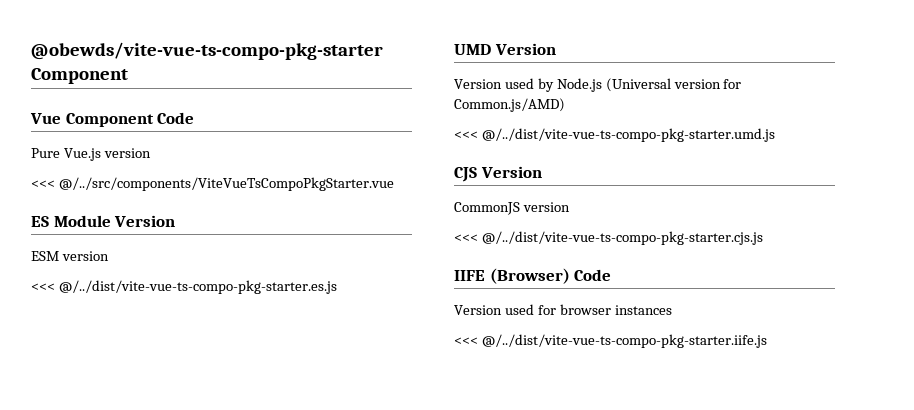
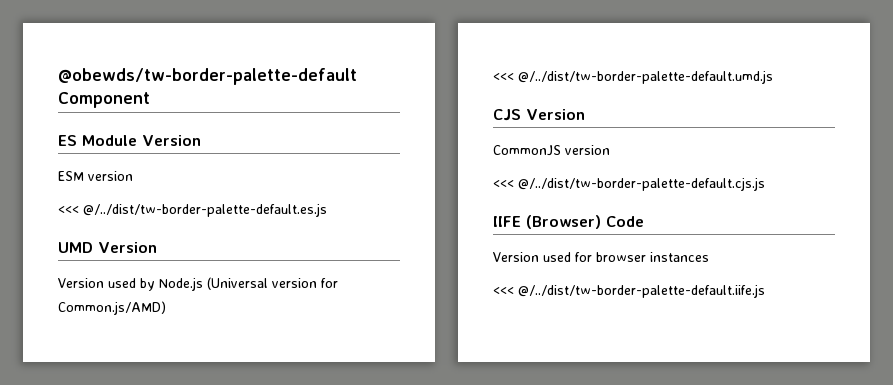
[31,42,383,60] [31,68,128,84] [30,112,195,127] [31,148,151,161] [31,177,394,191] @obewds/vite-vue-ts-compo-pkg-starter Component // Vue Component Code // Pure Vue.js version // <<< @/../src/components/ViteVueTsCompoPkgStarter.vue -> [58,68,357,85] [58,92,150,108] @obewds/tw-border-palette-default Component
[58,280,337,294] @/../dist/vite-vue-ts-compo-pkg-starter.es.js -> [83,203,327,217] @/../dist/tw-border-palette-default.es.js
[481,128,775,142] @/../dist/vite-vue-ts-compo-pkg-starter.umd.js -> [518,70,773,84] @/../dist/tw-border-palette-default.umd.js
[481,231,763,245] @/../dist/vite-vue-ts-compo-pkg-starter.cjs.js -> [518,177,765,191] @/../dist/tw-border-palette-default.cjs.js
[481,334,767,348] @/../dist/vite-vue-ts-compo-pkg-starter.iife.js -> [518,284,765,298] @/../dist/tw-border-palette-default.iife.js

